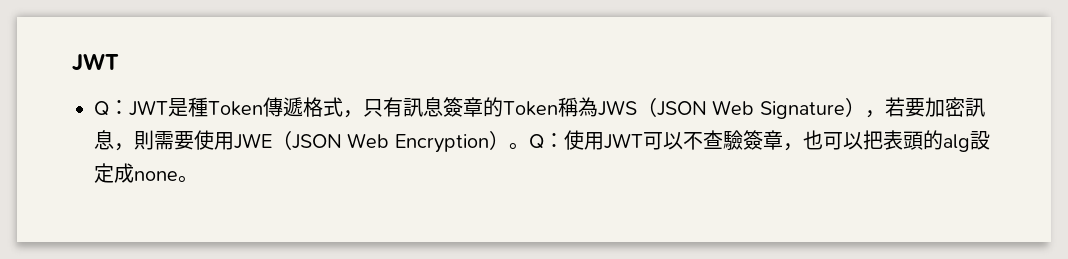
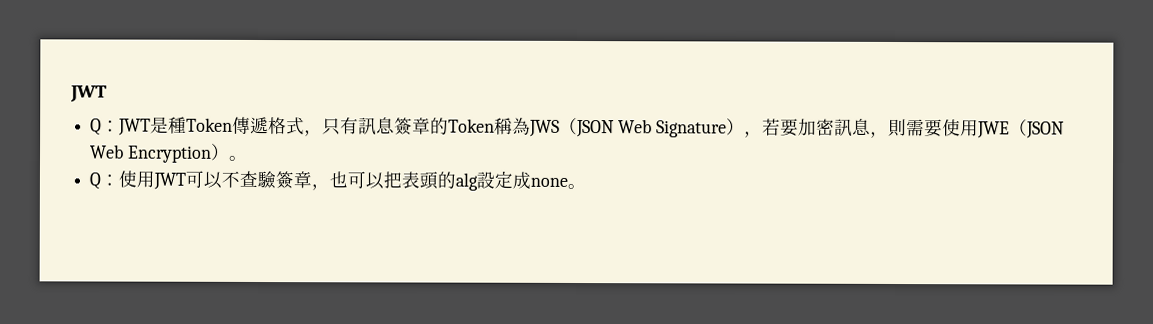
(529, 146) none -> (248, 158) //

